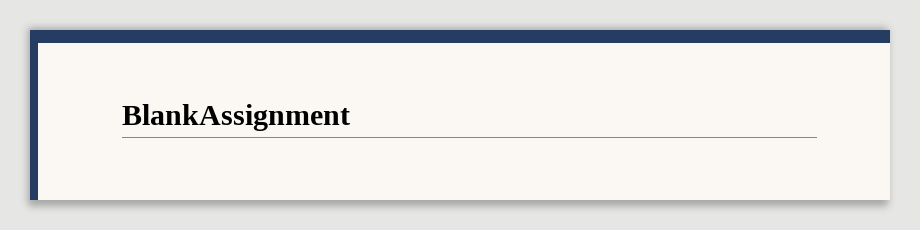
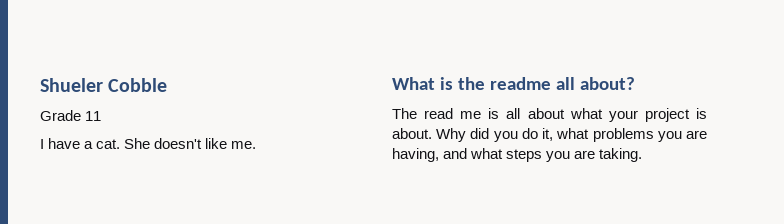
[122,104,350,131] BlankAssignment -> [40,78,168,92] [40,110,102,121] [40,138,257,149] [392,77,635,90] [392,108,707,122] [392,128,707,142] [392,148,643,162] Shueler Cobble // Grade 11 // I have a cat. She doesn't like me. // What is the readme all about? // The read me is all about what your project is about. Why did you do it, what problems you are having, and what steps you are taking.

